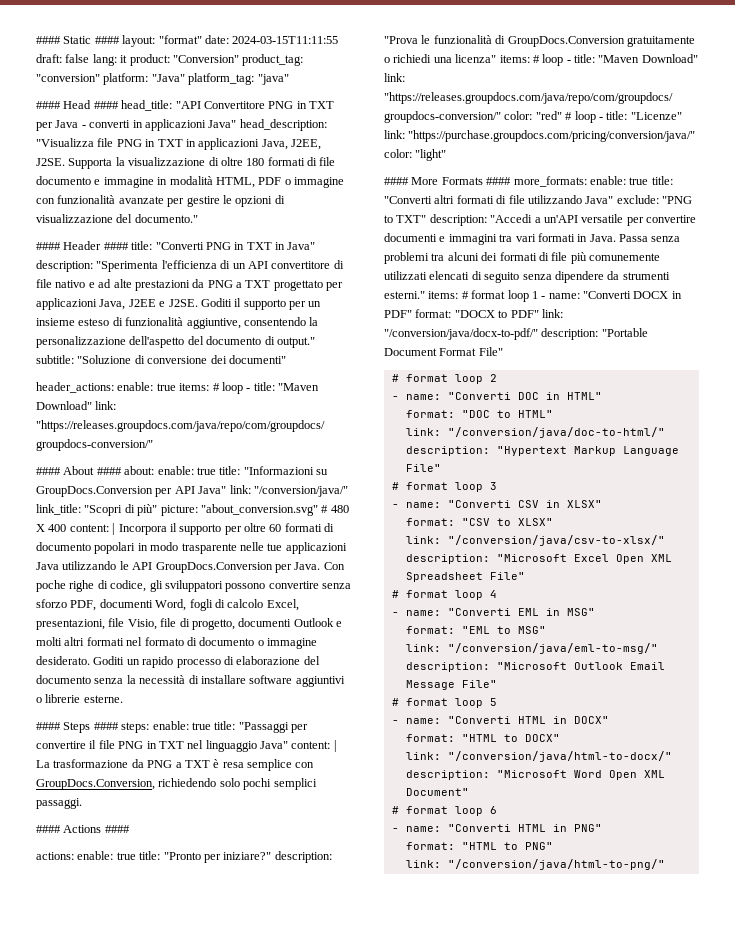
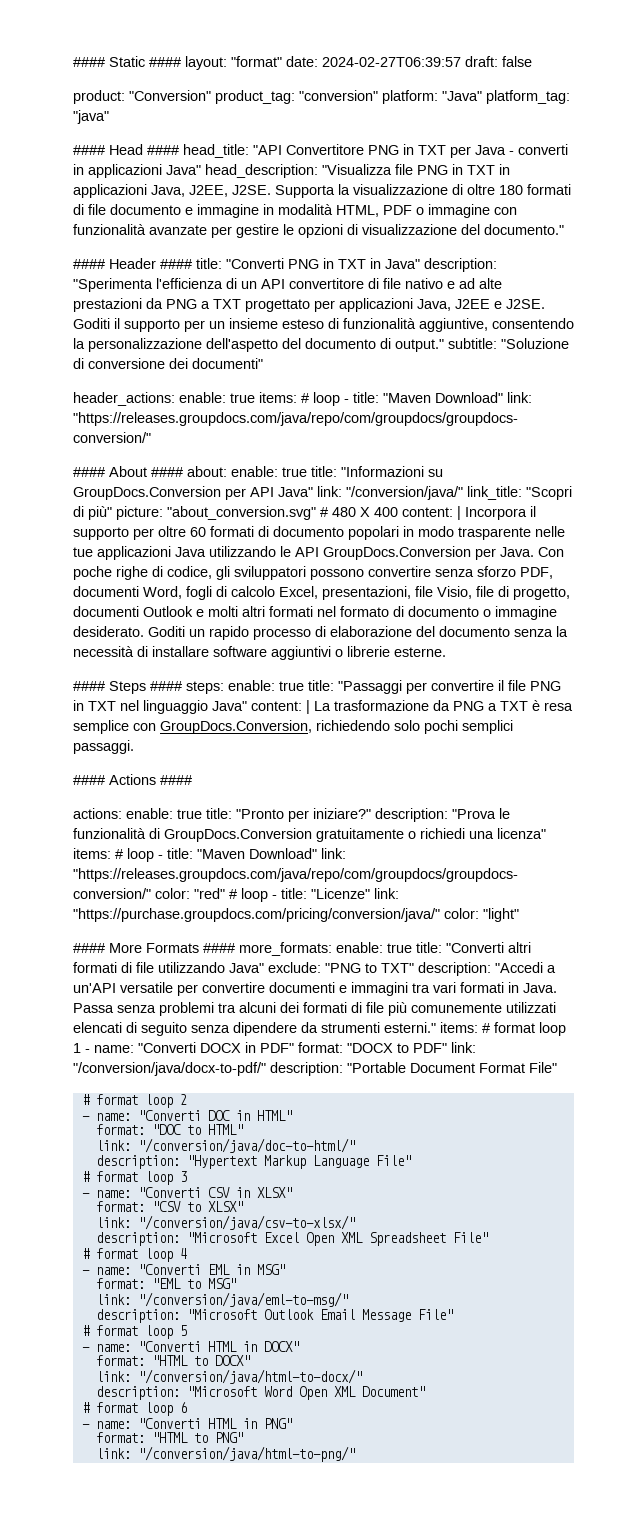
[232,36,339,44] 2024-03-15T11:11:55 -> [322,57,461,67] 2024-02-27T06:39:57
[92,54,128,66] lang: it -> (532, 61) //

